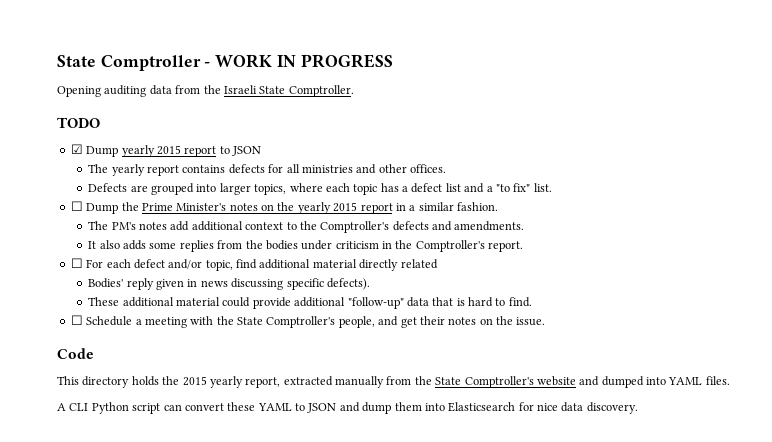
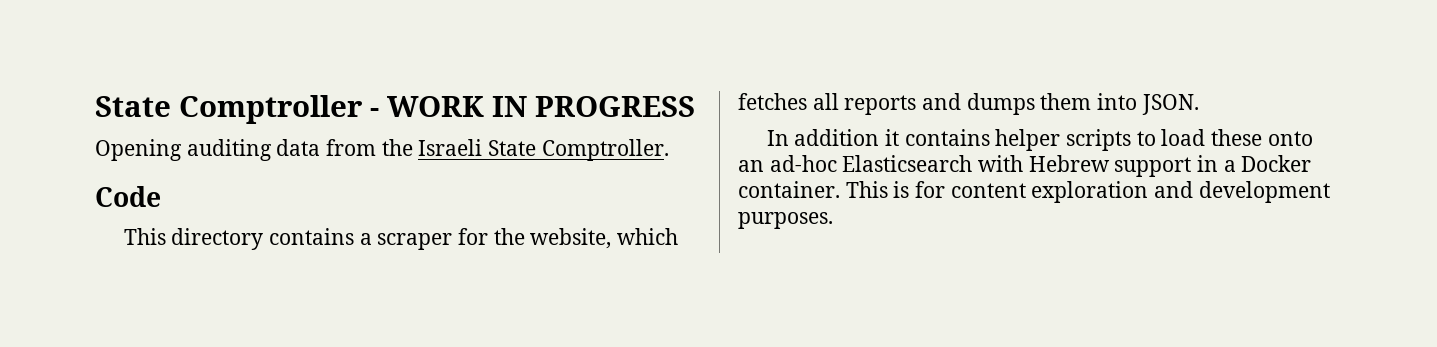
[57,117,100,128] [70,144,261,157] [88,164,447,176] [88,183,552,195] [70,201,498,214] [88,221,525,233] [88,240,524,252] [70,258,438,271] [88,278,370,290] [88,297,532,309] [70,315,546,328] [57,348,94,359] [57,376,730,388] [57,402,638,414] TODO // ☑ Dump yearly 2015 report to JSON // The yearly report contains defects for all ministries and other offices. // Defects are grouped into larger topics, where each topic has a defect list and a "to fix" list. // ☐ Dump the Prime Minister's notes on the yearly 2015 report in a similar fashion. // The PM's notes add additional context to the Comptroller's defects and amendments. // It also adds some replies from the bodies under criticism in the Comptroller's report. // ☐ For each defect and/or topic, find additional material directly related // Bodies' reply given in news discussing specific defects). // These additional material could provide additional "follow-up" data that is hard to find. // ☐ Schedule a meeting with the State Comptroller's people, and get their notes on the issue. // Code // This directory holds the 2015 yearly report, extracted manually from the State Comptroller's website and dumped into YAML files. // A CLI Python script can convert these YAML to JSON and dump them into Elasticsearch for nice data discovery. -> [95,186,161,207] [123,228,678,250] [738,93,1199,115] [766,129,1313,151] [738,155,1312,177] [738,181,1330,203] [738,212,833,229] Code // This directory contains a scraper for the website, which fetches all reports and dumps them into JSON. // In addition it contains helper scripts to load these onto an ad-hoc Elasticsearch with Hebrew support in a Docker container. This is for content exploration and development purposes.

